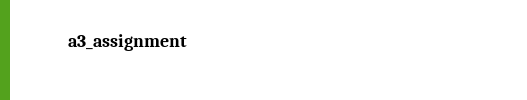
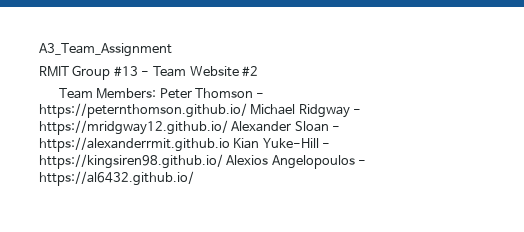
[68,34,187,51] a3_assignment -> [39,43,172,57] [39,65,259,80] [58,88,265,99] [39,103,362,118] [39,120,341,135] [39,137,331,152] [39,154,367,169] [39,171,194,186] A3_Team_Assignment // RMIT Group #13 - Team Website #2 // Team Members: Peter Thomson - https://peternthomson.github.io/ Michael Ridgway - https://mridgway12.github.io/ Alexander Sloan - https://alexanderrmit.github.io Kian Yuke-Hill - https://kingsiren98.github.io/ Alexios Angelopoulos - https://al6432.github.io/

